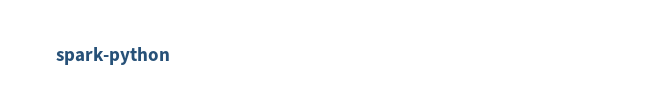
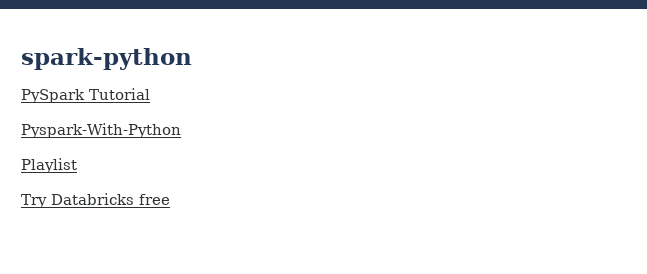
(170, 56) none -> [21,88,150,103] [21,123,181,138] [21,158,77,173] [21,193,170,208] // PySpark Tutorial // Pyspark-With-Python // Playlist // Try Databricks free

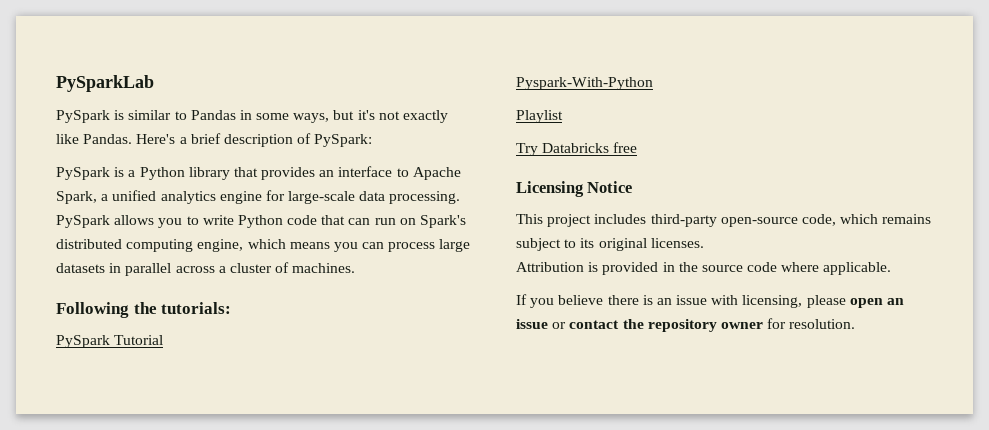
[21,48,192,70] spark-python -> [56,75,154,92] [56,110,449,123] [56,133,373,147] [56,166,461,180] [56,190,461,204] [56,215,467,228] [56,239,471,252] [56,262,356,276] [56,302,232,318] PySparkLab // PySpark is similar to Pandas in some ways, but it's not exactly like Pandas. Here's a brief description of PySpark: // PySpark is a Python library that provides an interface to Apache Spark, a unified analytics engine for large-scale data processing. PySpark allows you to write Python code that can run on Spark's distributed computing engine, which means you can process large datasets in parallel across a cluster of machines. // Following the tutorials:
(170, 199) none -> [516,181,633,197] [516,214,932,227] [516,238,704,251] [516,262,892,275] [516,294,905,308] [516,318,856,332] // Licensing Notice // This project includes third-party open-source code, which remains subject to its original licenses. // Attribution is provided in the source code where applicable. // If you believe there is an issue with licensing, please open an issue or contact the repository owner for resolution.

